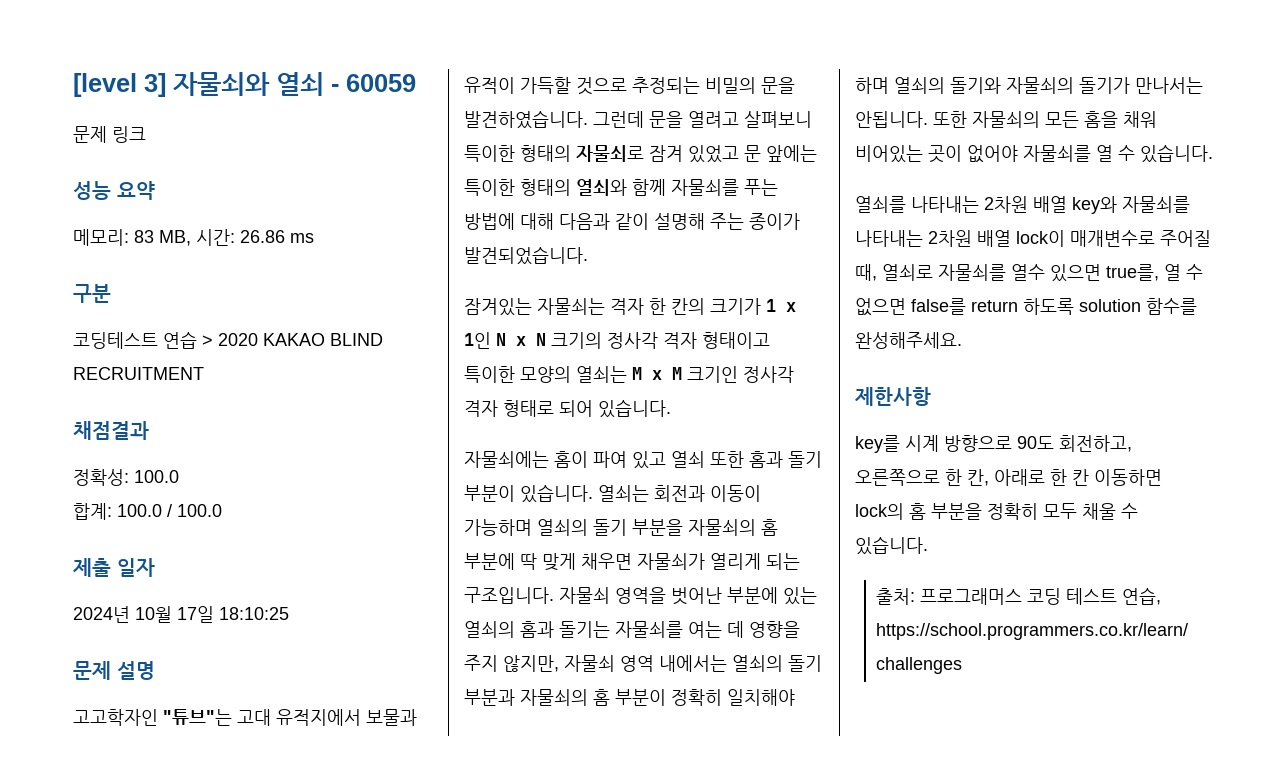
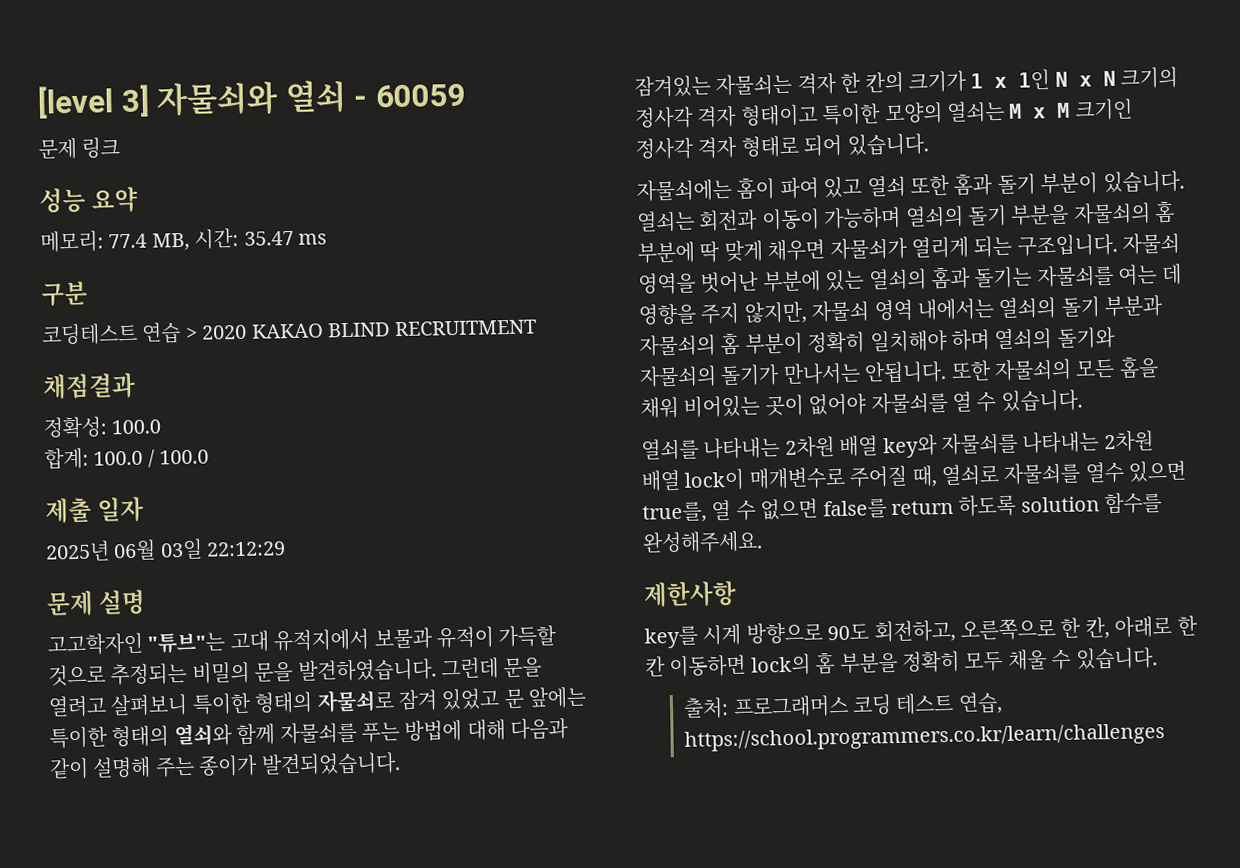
[134,230,154,243] 83 -> [108,233,148,249] 77.4
[240,230,285,243] 26.86 -> [243,230,294,246] 35.47
[73,606,289,623] 2024년 10월 17일 18:10:25 -> [45,538,287,562] 2025년 06월 03일 22:12:29

